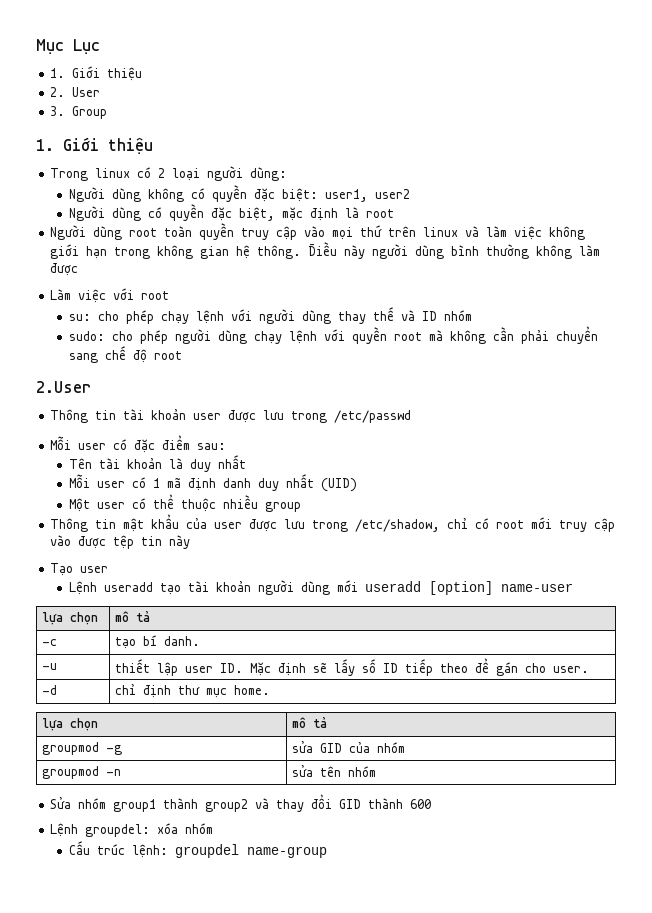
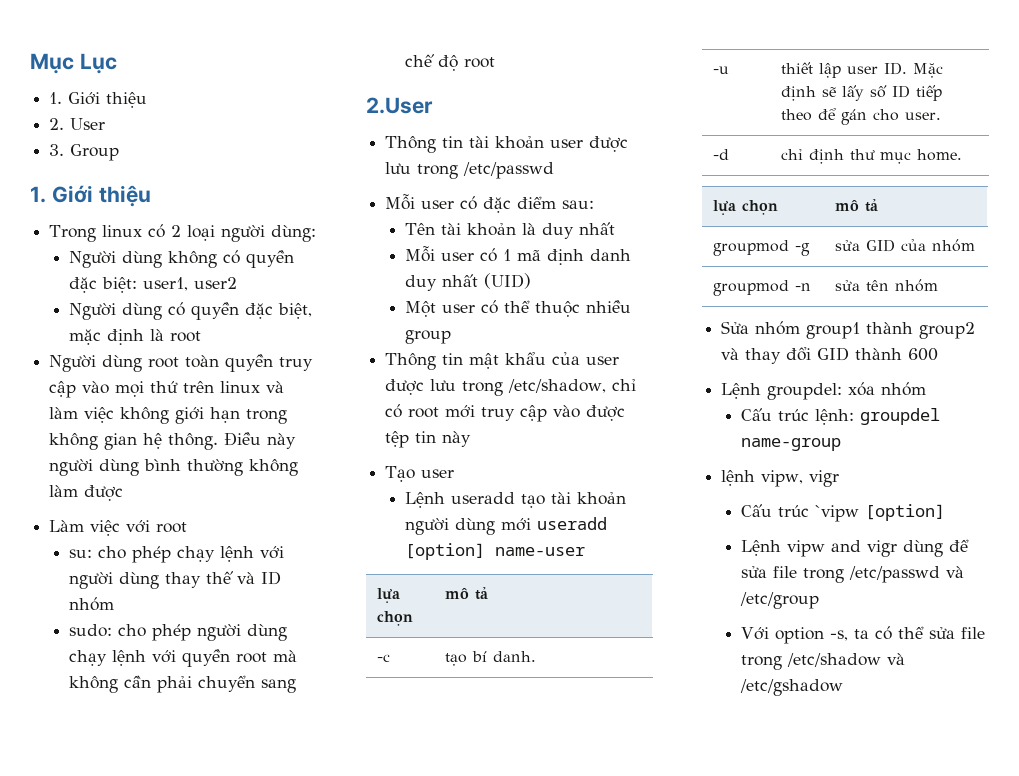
(327, 852) none -> [721,470,840,487] [741,504,946,522] [741,539,970,557] [741,566,965,583] [740,592,820,609] [741,626,986,644] [741,653,906,670] [740,679,844,696] // lệnh vipw, vigr // Cấu trúc `vipw [option] // Lệnh vipw and vigr dùng để sửa file trong /etc/passwd và /etc/group // Với option -s, ta có thể sửa file trong /etc/shadow và /etc/gshadow

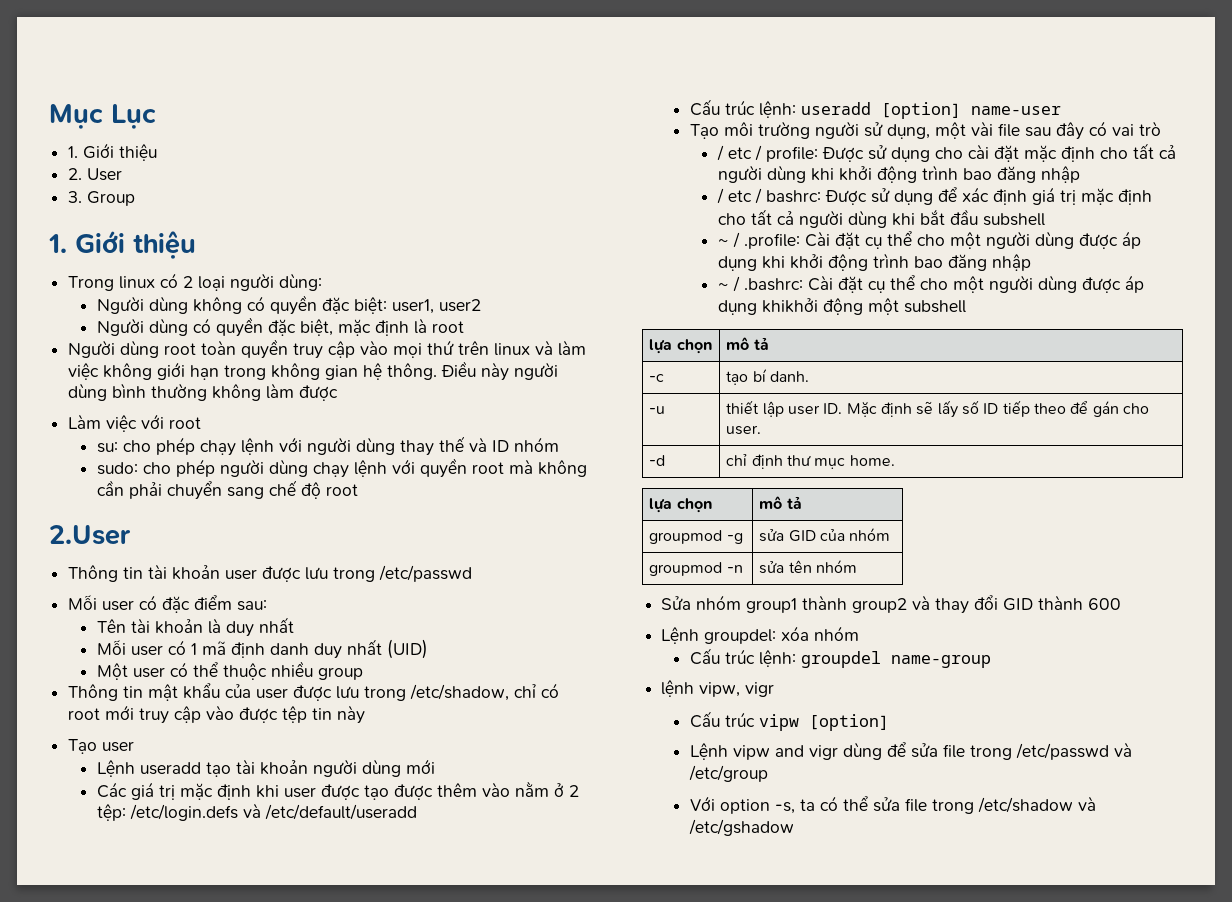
[537,517,608,530] [405,543,586,560] useradd [option] name-user -> [96,781,579,800] [96,803,417,821] [689,99,1061,119] [689,121,1161,140] [716,143,1176,162] [717,165,1080,183] [716,187,1152,205] [717,209,1045,228] [717,231,1141,249] [717,253,1031,271] [717,275,1144,293] [717,298,966,315] // Các giá trị mặc định khi user được tạo được thêm vào nằm ở 2 tệp: /etc/login.defs và /etc/default/useradd // Cấu trúc lệnh: useradd [option] name-user // Tạo môi trường người sử dụng, một vài file sau đây có vai trò // / etc / profile: Được sử dụng cho cài đặt mặc định cho tất cả người dùng khi khởi động trình bao đăng nhập // / etc / bashrc: Được sử dụng để xác định giá trị mặc định cho tất cả người dùng khi bắt đầu subshell // ~ / .profile: Cài đặt cụ thể cho một người dùng được áp dụng khi khởi động trình bao đăng nhập // ~ / .bashrc: Cài đặt cụ thể cho một người dùng được áp dụng khikhởi động một subshell
[815,505,860,522] `vipw -> [758,714,799,731] vipw

